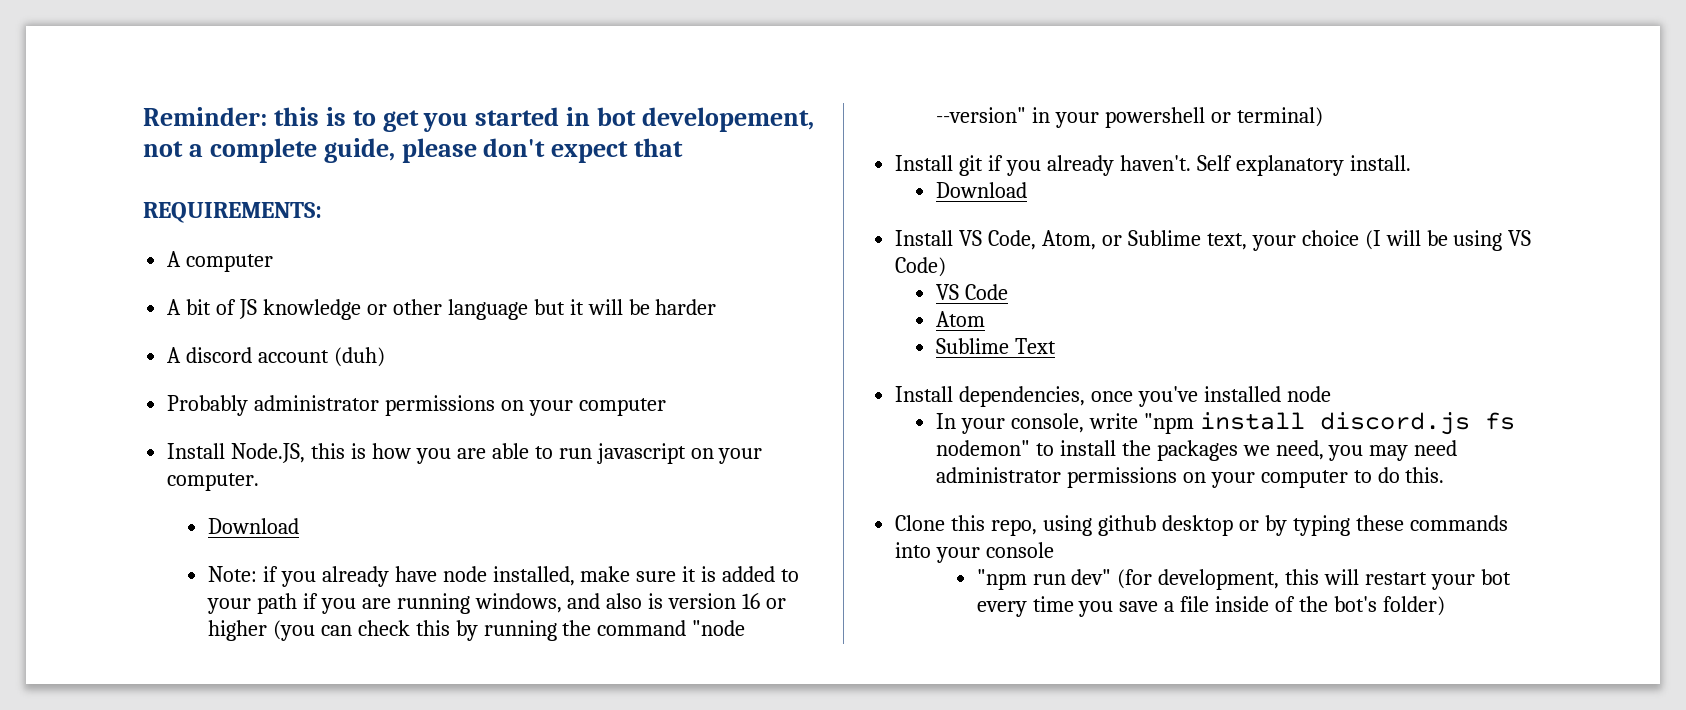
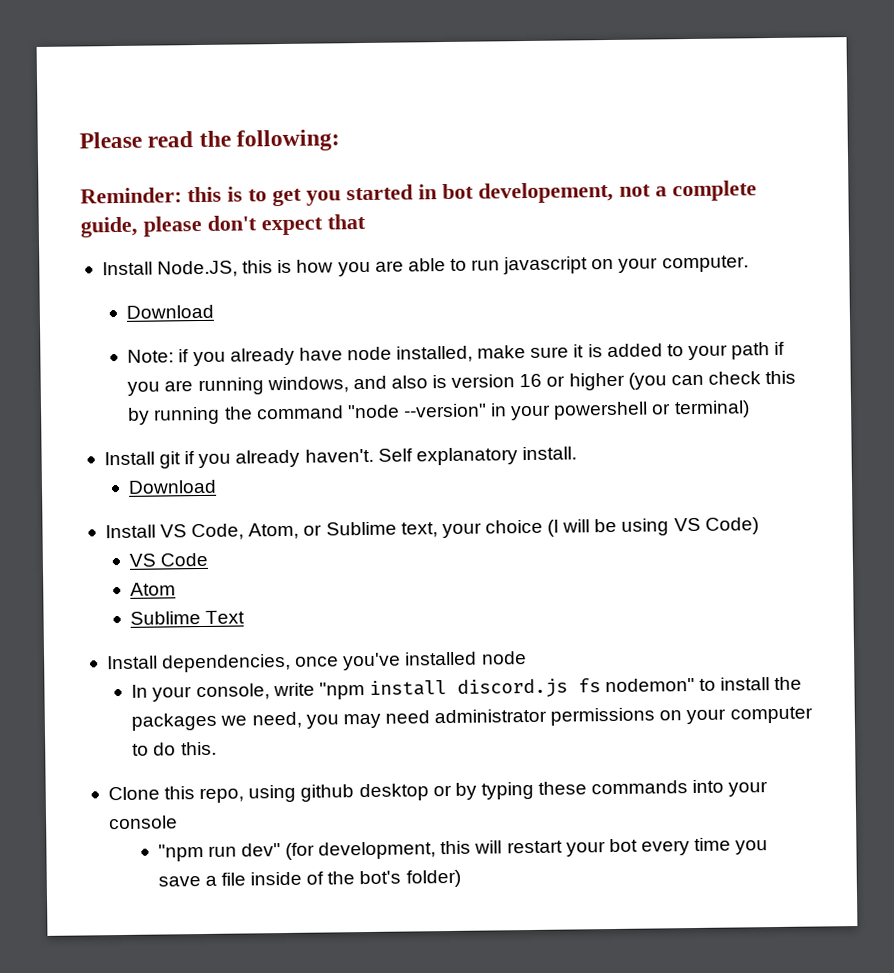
(143, 116) none -> [79,129,341,152] Please read the following: //
[143,202,322,223] [167,251,274,272] [167,299,717,320] [167,347,386,367] [167,395,666,416] // REQUIREMENTS: // A computer // A bit of JS knowledge or other language but it will be harder // A discord account (duh) // Probably administrator permissions on your computer -> (366, 221) none

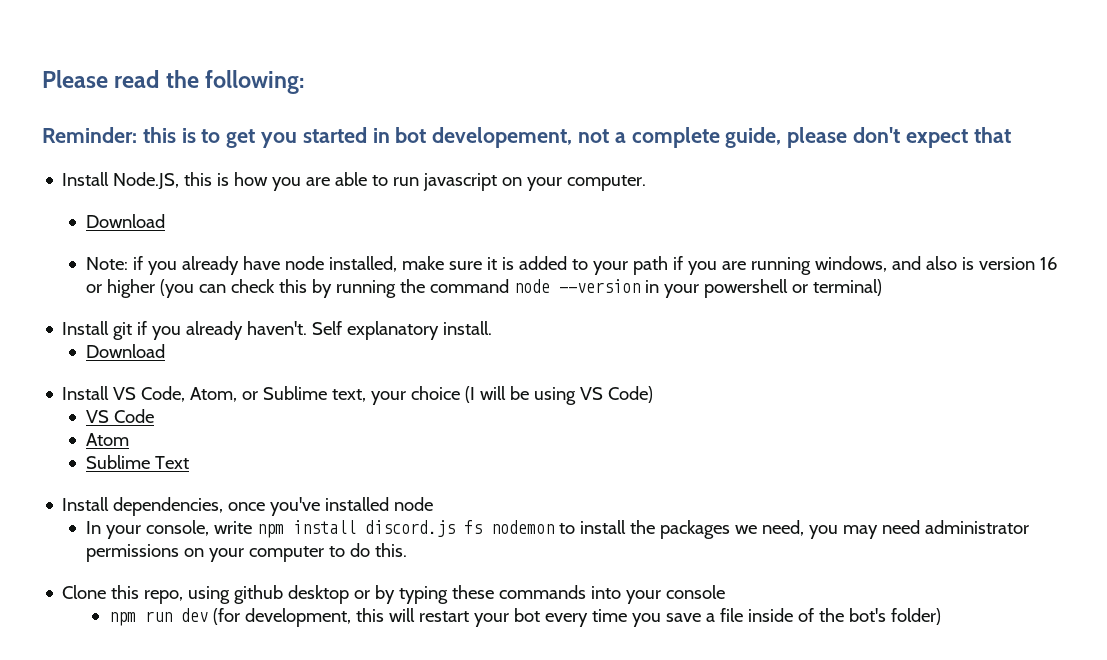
[346,403,487,419] "node --version" -> [513,279,640,293] node --version
[318,682,365,700] "npm -> [256,524,284,538] npm
[605,677,696,693] nodemon" -> [490,520,554,534] nodemon
[157,843,281,862] "npm run dev" -> [108,608,208,626] npm run dev

